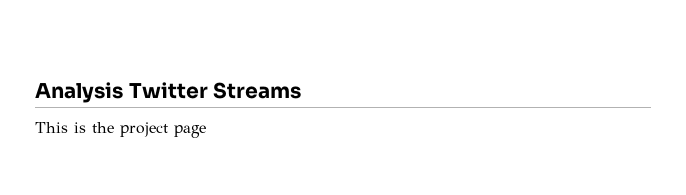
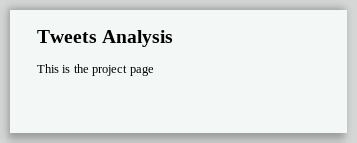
(35, 92) none -> [37,30,97,43] Tweets
[128,82,302,99] Twitter Streams -> (174, 38) none

